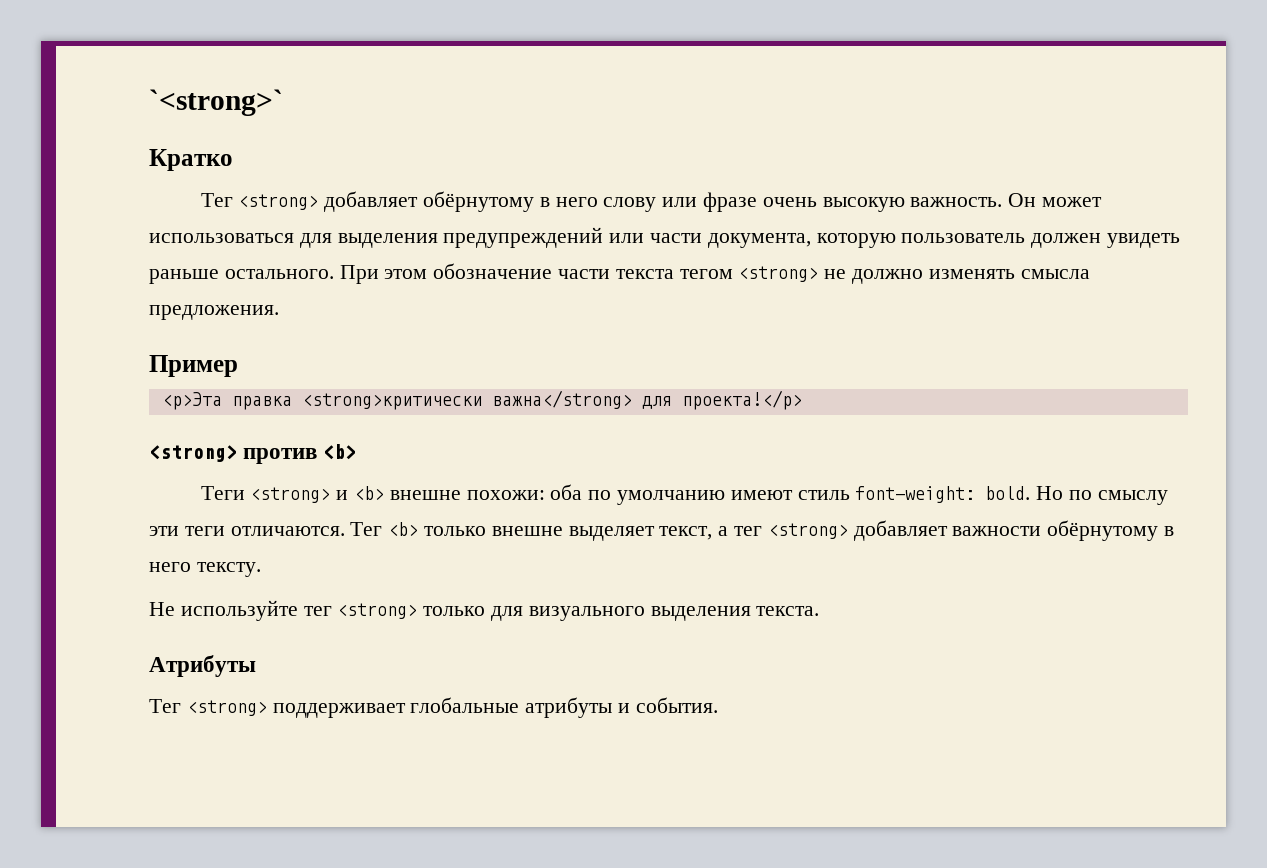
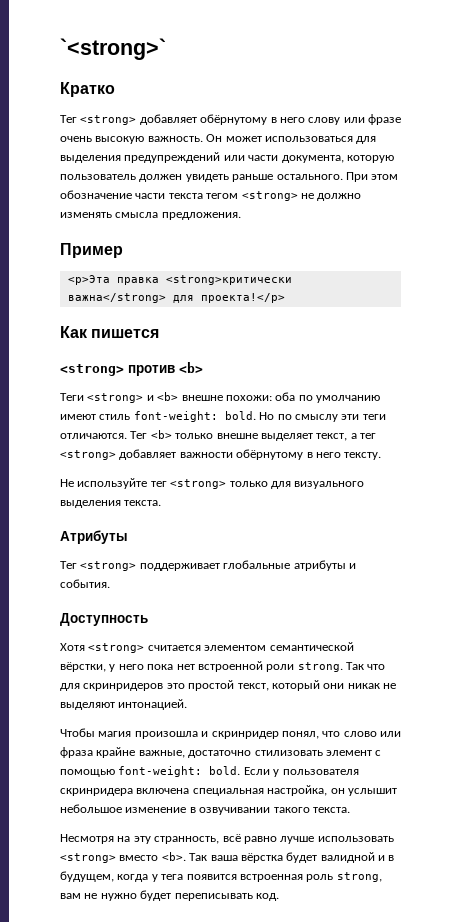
(802, 400) none -> [60,326,160,338] // Как пишется
(718, 705) none -> [60,613,148,626] [60,642,354,653] [60,661,386,672] [60,680,396,691] [60,699,188,710] [60,728,401,739] [60,747,382,758] [60,766,359,777] [60,785,397,796] [60,804,350,815] [60,834,394,844] [60,852,395,863] [60,871,382,882] [60,890,279,901] // Доступность // Хотя <strong> считается элементом семантической вёрстки, у него пока нет встроенной роли strong. Так что для скринридеров это простой текст, который они никак не выделяют интонацией. // Чтобы магия произошла и скринридер понял, что слово или фраза крайне важные, достаточно стилизовать элемент с помощью font-weight: bold. Если у пользователя скринридера включена специальная настройка, он услышит небольшое изменение в озвучивании такого текста. // Несмотря на эту странность, всё равно лучше использовать <strong> вместо <b>. Так ваша вёрстка будет валидной и в будущем, когда у тега появится встроенная роль strong, вам не нужно будет переписывать код.

